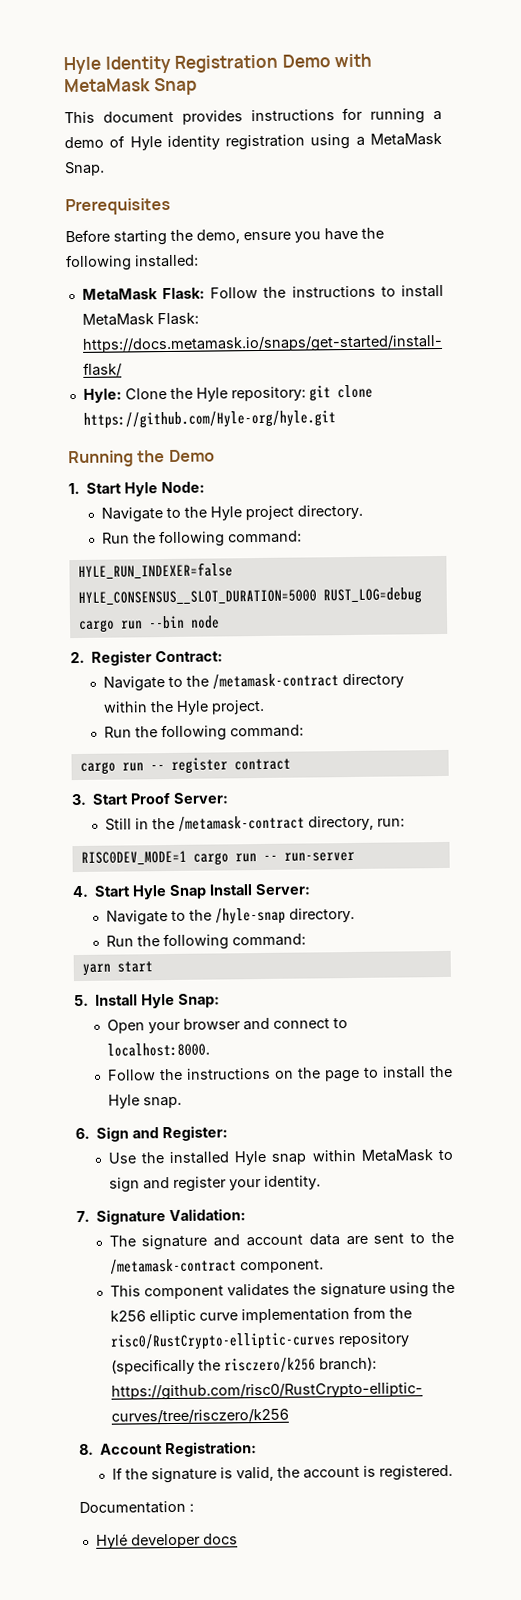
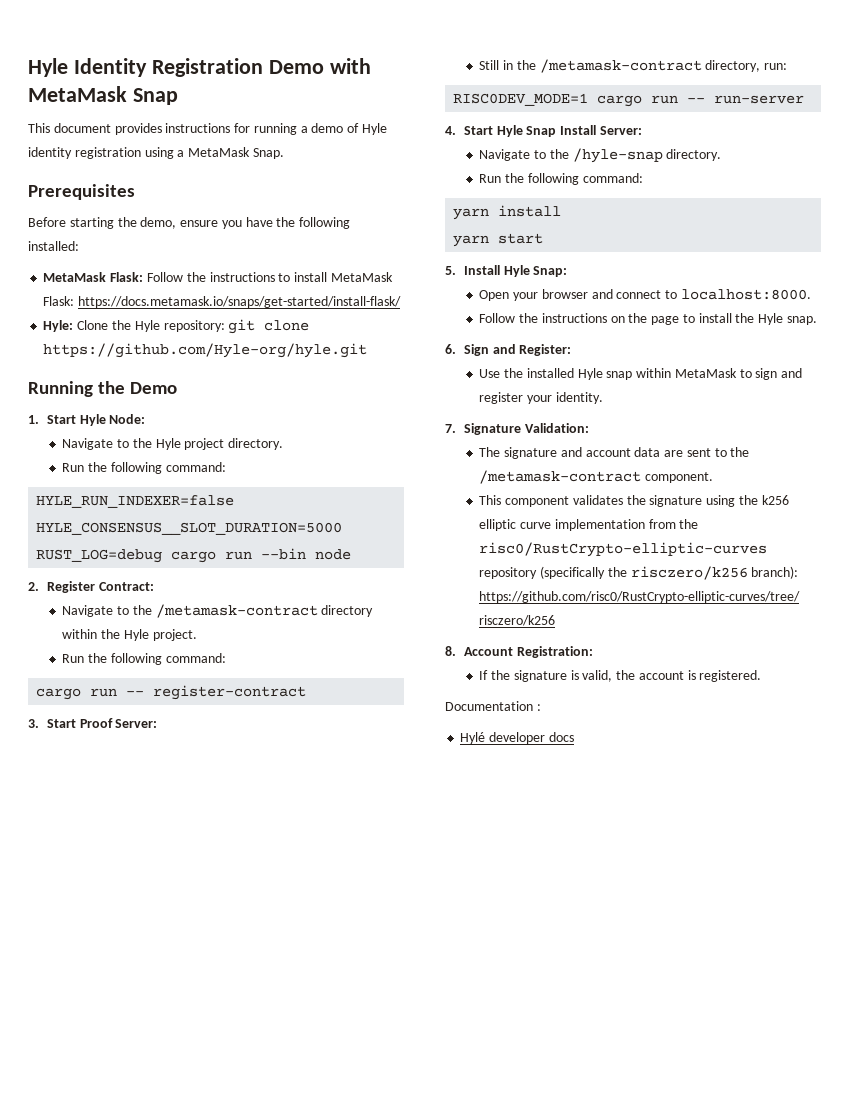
[170,757,291,774] register contract -> [153,685,307,700] register-contract
(306, 940) none -> [453,205,562,220] // yarn install

